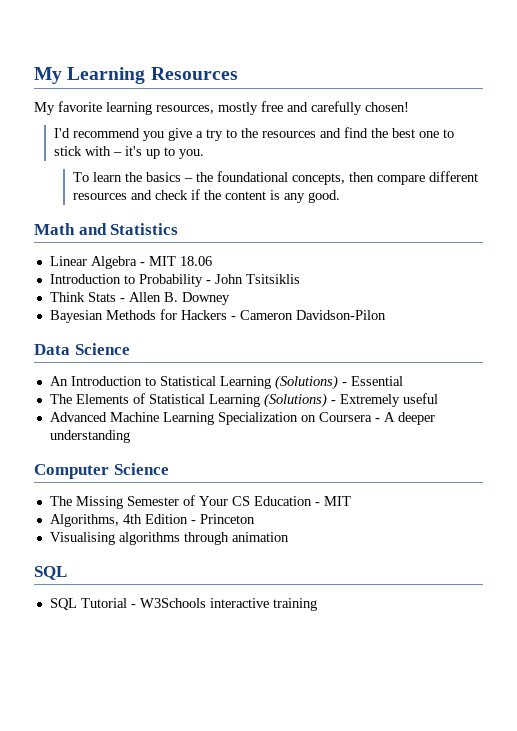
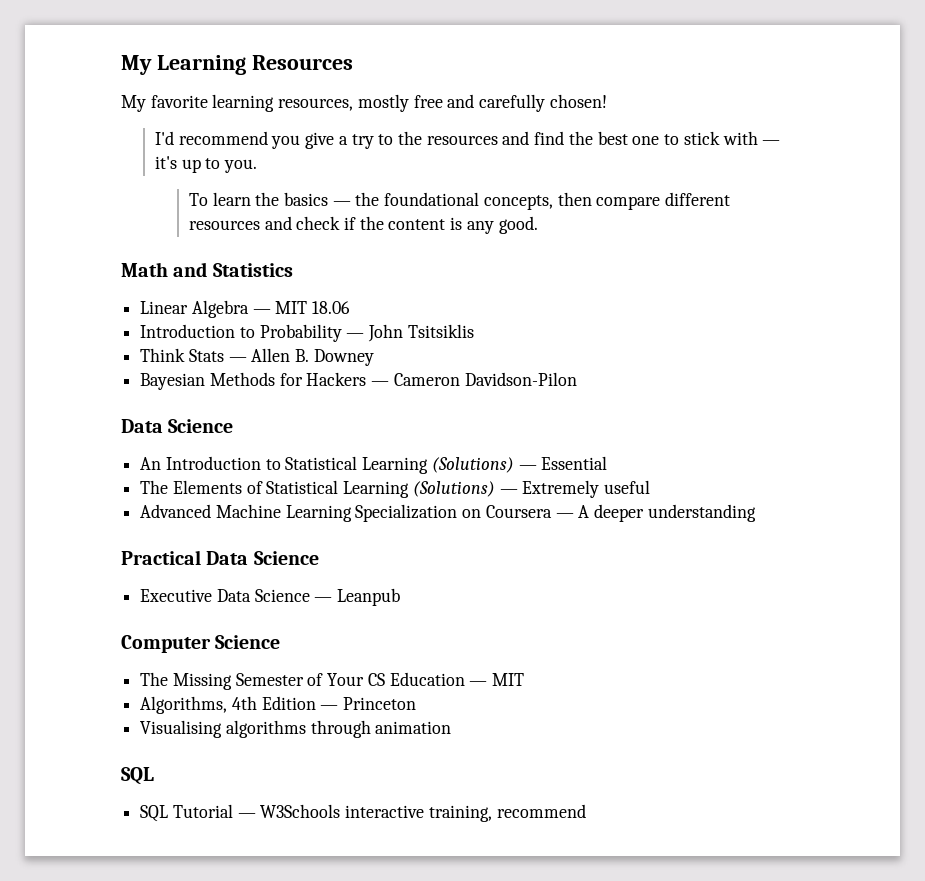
[112,152,122,156] – -> [762,140,781,145] —
[184,178,194,182] – -> [332,201,351,206] —
[139,262,145,266] - -> [252,309,271,314] —
[205,280,211,284] - -> [346,333,365,338] —
[119,298,125,302] - -> [228,357,247,362] —
[230,316,236,320] - -> [371,381,390,386] —
[341,382,347,386] - -> [518,465,537,470] —
[330,400,336,404] - -> [499,489,518,494] —
[374,418,380,422] - -> [555,513,574,518] —
(130, 436) none -> [121,550,319,565] [140,588,401,606] // Practical Data Science // Executive Data Science — Leanpub
[314,502,320,506] - -> [469,681,488,686] —
[190,520,196,524] - -> [320,705,339,710] —
[130,604,136,608] - -> [237,813,256,818] —
[272,598,317,611] training -> [428,804,586,822] training, recommend

